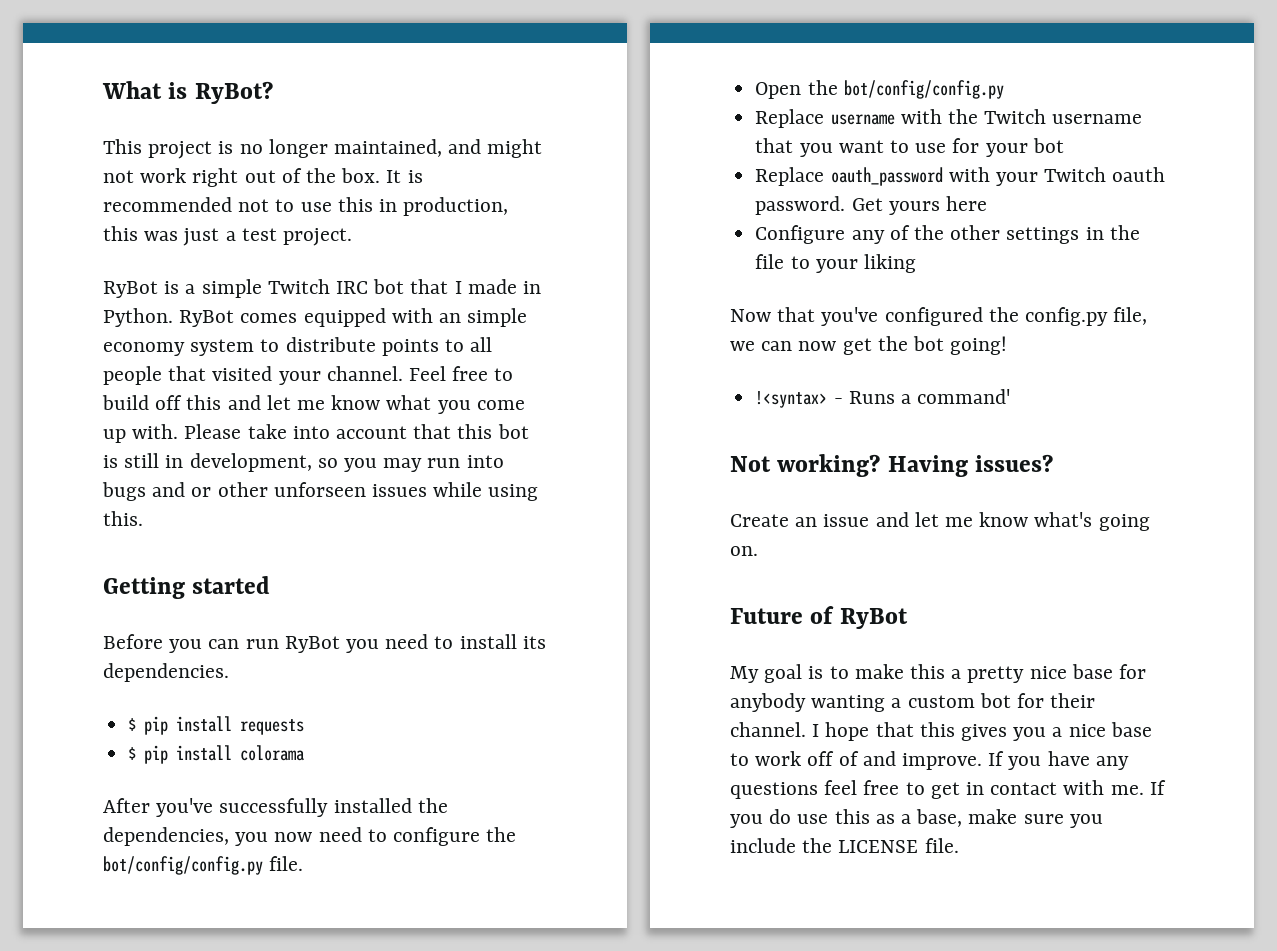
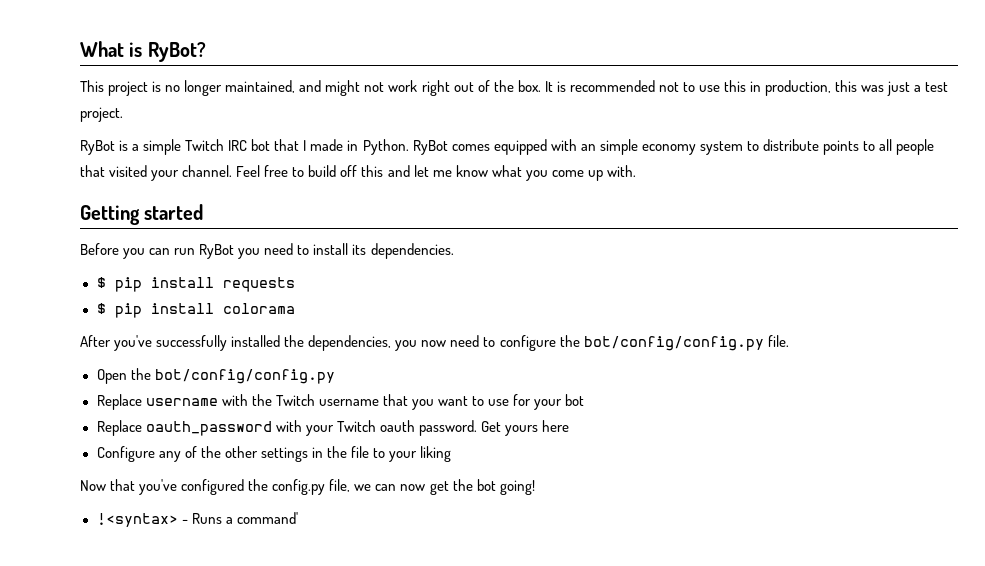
[184,424,529,439] [103,453,504,472] [102,482,539,501] [103,511,143,526] Please take into account that this bot is still in development, so you may run into bugs and or other unforseen issues while using this. -> (636, 171) none
[730,454,1053,477] [730,512,1150,531] [730,546,758,556] [730,606,908,629] [730,664,1147,683] [730,693,1096,712] [730,722,1152,741] [730,751,1129,770] [730,780,1166,799] [730,809,1103,828] [730,838,959,853] // Not working? Having issues? // Create an issue and let me know what's going on. // Future of RyBot // My goal is to make this a pretty nice base for anybody wanting a custom bot for their channel. I hope that this gives you a nice base to work off of and improve. If you have any questions feel free to get in contact with me. If you do use this as a base, make sure you include the LICENSE file. -> (298, 518) none

